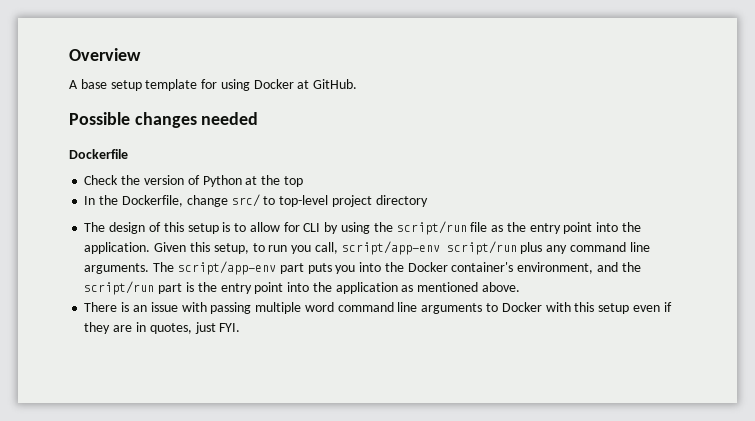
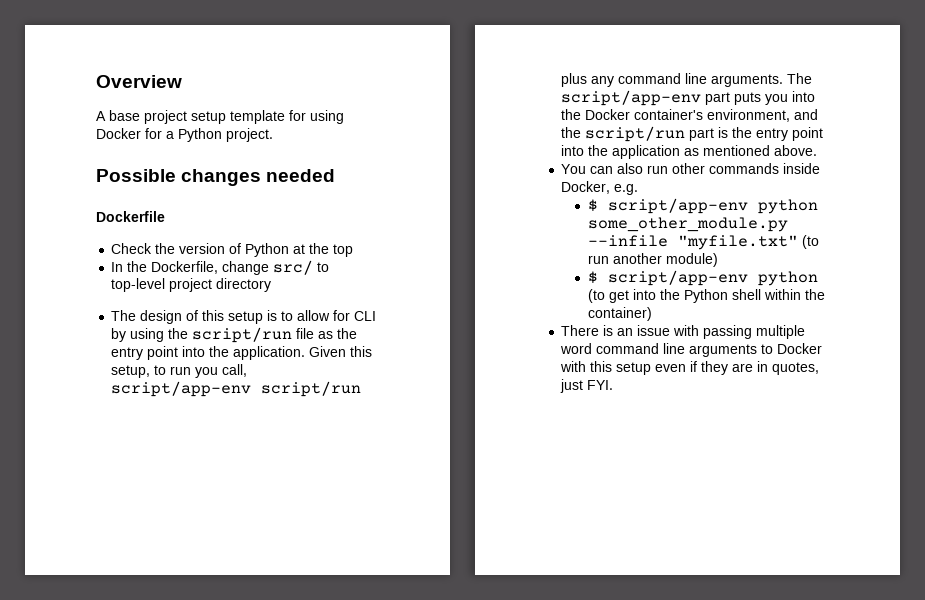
(107, 84) none -> [144,110,187,124] project
[297,79,358,89] at GitHub. -> [145,128,273,142] for a Python project.
(520, 287) none -> [561,163,821,174] [561,181,639,195] [587,198,818,214] [587,217,788,232] [587,235,819,250] [587,253,718,267] [587,270,818,286] [587,289,825,303] [587,307,652,321] // You can also run other commands inside Docker, e.g. // $ script/app-env python some_other_module.py --infile "myfile.txt" (to run another module) // $ script/app-env python (to get into the Python shell within the container)

